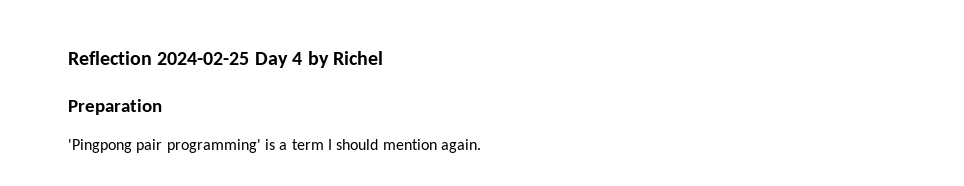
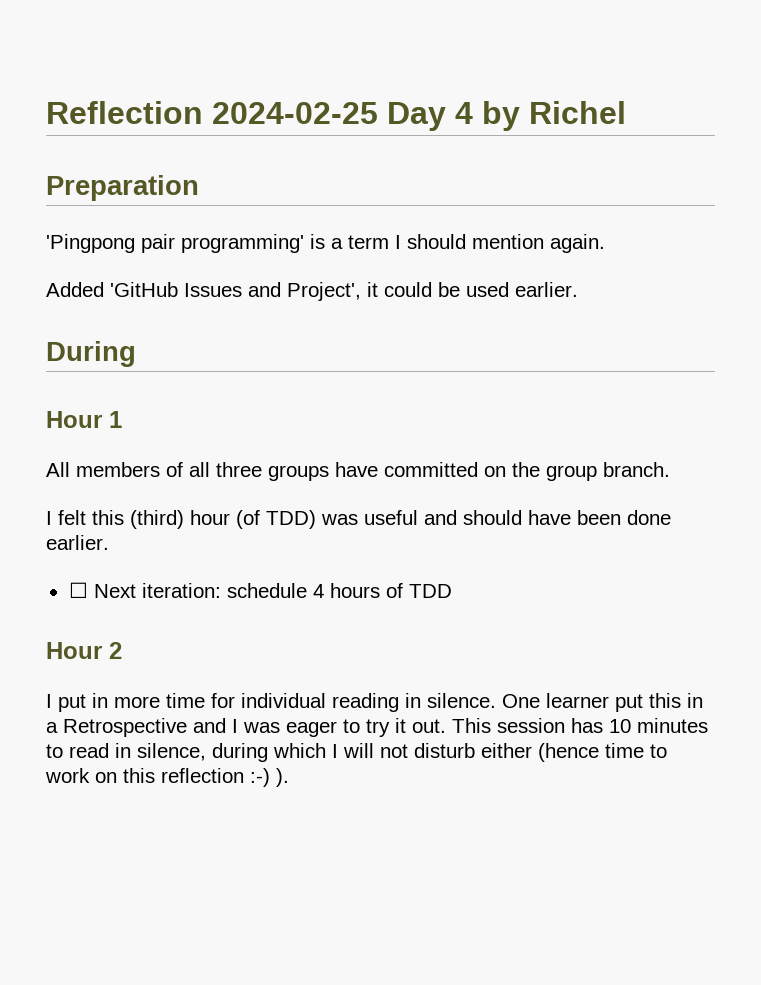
(481, 146) none -> [46,282,578,301] [46,341,136,367] [46,411,122,428] [46,462,670,481] [46,510,671,529] [46,535,109,550] [68,582,452,598] [46,642,122,659] [46,693,703,712] [46,718,708,737] [46,743,667,762] [45,768,289,787] // Added 'GitHub Issues and Project', it could be used earlier. // During // Hour 1 // All members of all three groups have committed on the group branch. // I felt this (third) hour (of TDD) was useful and should have been done earlier. // ☐ Next iteration: schedule 4 hours of TDD // Hour 2 // I put in more time for individual reading in silence. One learner put this in a Retrospective and I was eager to try it out. This session has 10 minutes to read in silence, during which I will not disturb either (hence time to work on this reflection :-) ).

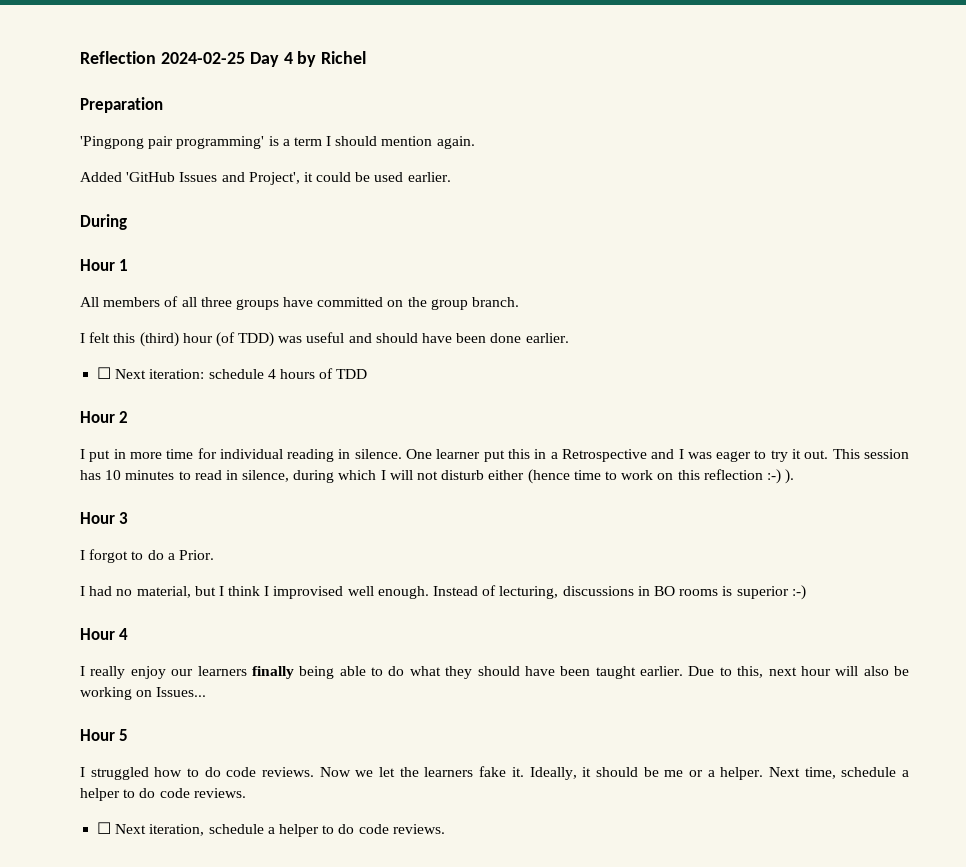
(289, 777) none -> [80,512,129,524] [80,549,214,563] [80,585,806,600] [80,628,129,640] [80,666,909,679] [80,687,207,700] [80,729,129,741] [80,766,909,780] [80,788,246,801] [97,822,445,837] // Hour 3 // I forgot to do a Prior. // I had no material, but I think I improvised well enough. Instead of lecturing, discussions in BO rooms is superior :-) // Hour 4 // I really enjoy our learners finally being able to do what they should have been taught earlier. Due to this, next hour will also be working on Issues... // Hour 5 // I struggled how to do code reviews. Now we let the learners fake it. Ideally, it should be me or a helper. Next time, schedule a helper to do code reviews. // ☐ Next iteration, schedule a helper to do code reviews.

